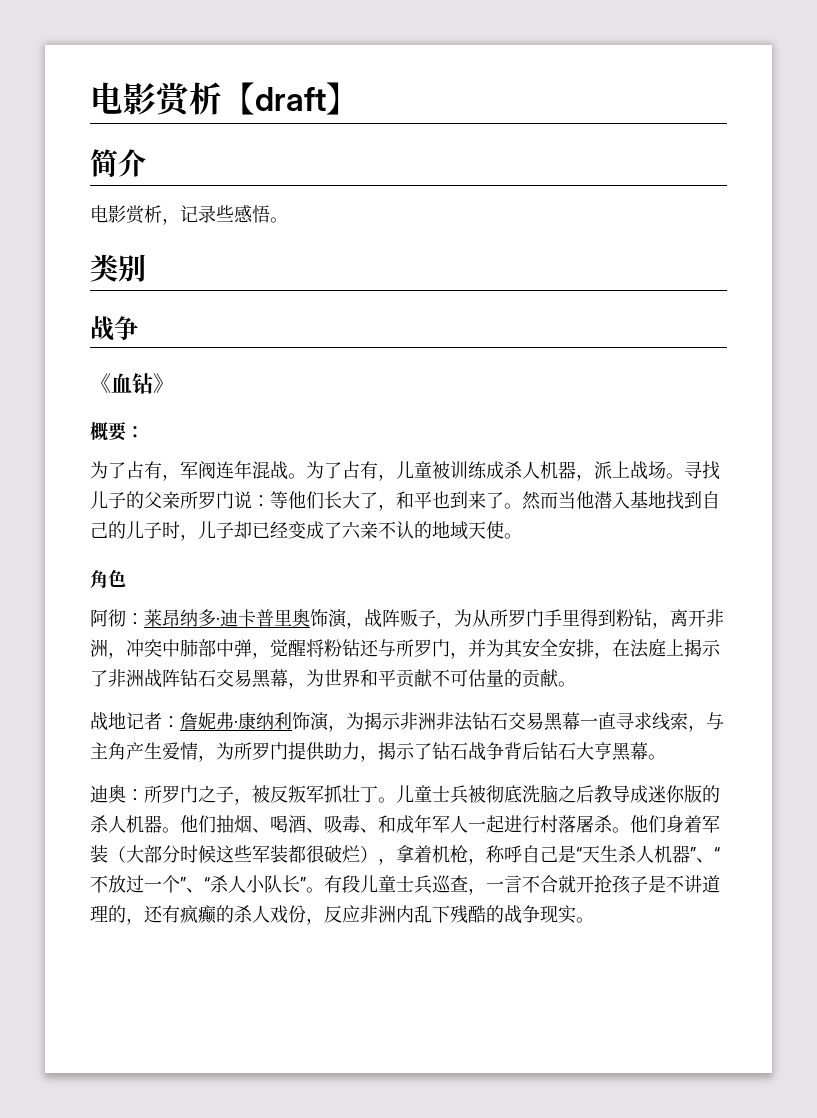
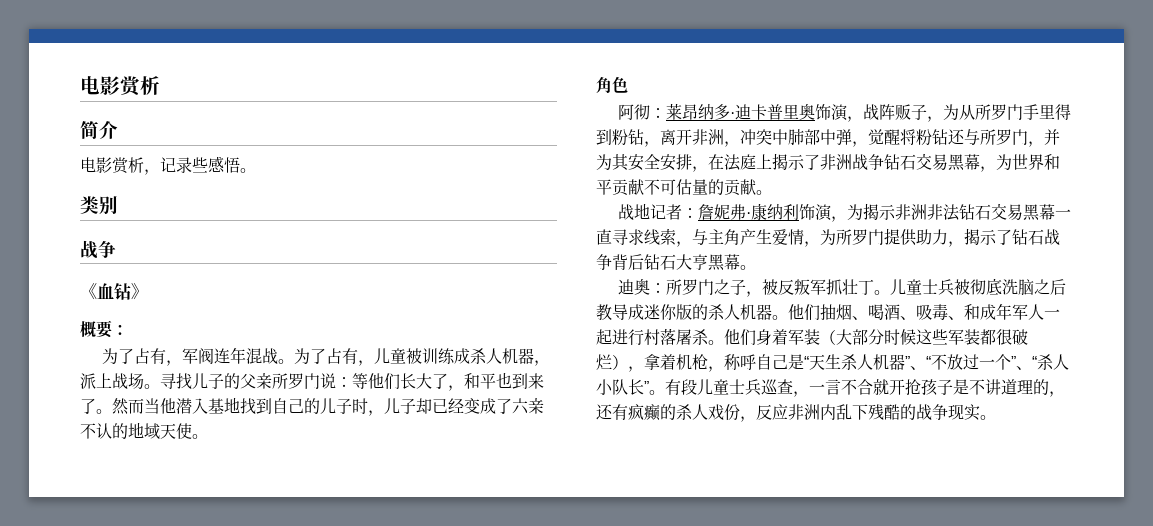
[90,82,359,117] 电影赏析【draft】 -> [80,76,160,97] 电影赏析
[162,669,180,687] 阵 -> [868,154,884,170] 争

